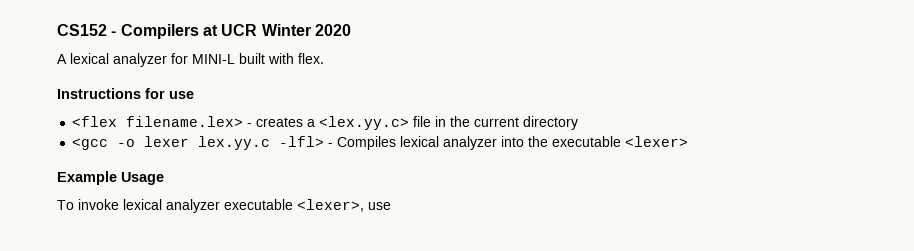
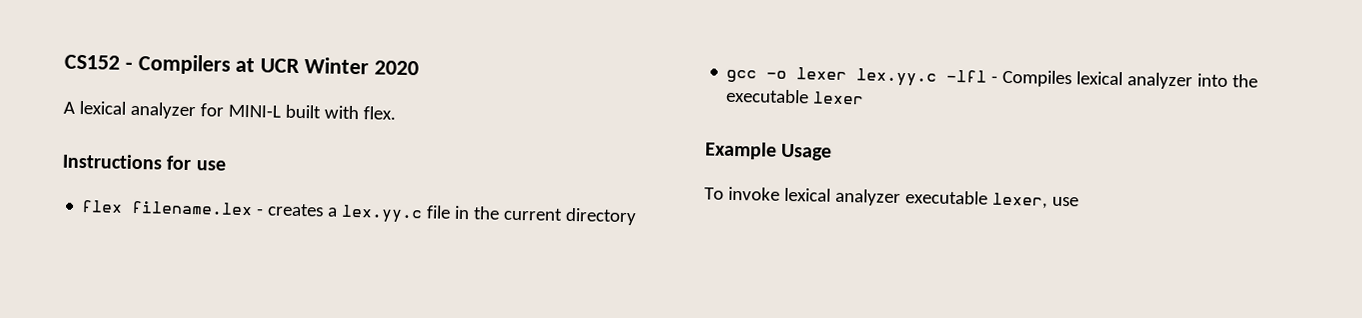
[72,116,244,127] <flex filename.lex> -> [81,200,254,216] flex filename.lex
[319,116,410,130] <lex.yy.c> -> [341,204,424,224] lex.yy.c
[72,138,109,150] <gcc -> [726,69,758,83] gcc
[279,136,325,147] -lfl> -> [946,69,988,83] -lfl
[625,136,689,147] <lexer> -> [813,91,865,105] lexer
[297,199,364,212] <lexer>, -> [991,192,1048,209] lexer,

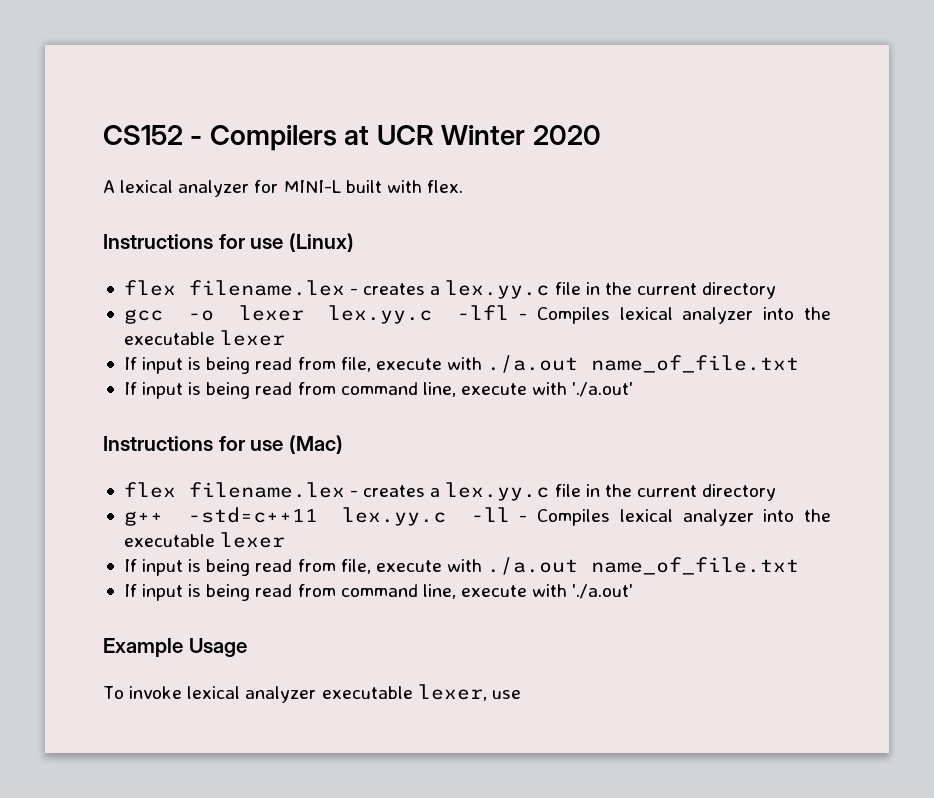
(226, 165) none -> [288,233,354,252] (Linux)
(865, 98) none -> [123,355,800,374] [123,382,634,399] [103,435,343,454] [123,482,777,501] [123,507,831,526] [123,532,286,548] [123,557,800,576] [123,584,634,601] // If input is being read from file, execute with ./a.out name_of_file.txt // If input is being read from command line, execute with './a.out' // Instructions for use (Mac) // flex filename.lex - creates a lex.yy.c file in the current directory // g++ -std=c++11 lex.yy.c -ll - Compiles lexical analyzer into the executable lexer // If input is being read from file, execute with ./a.out name_of_file.txt // If input is being read from command line, execute with './a.out'

